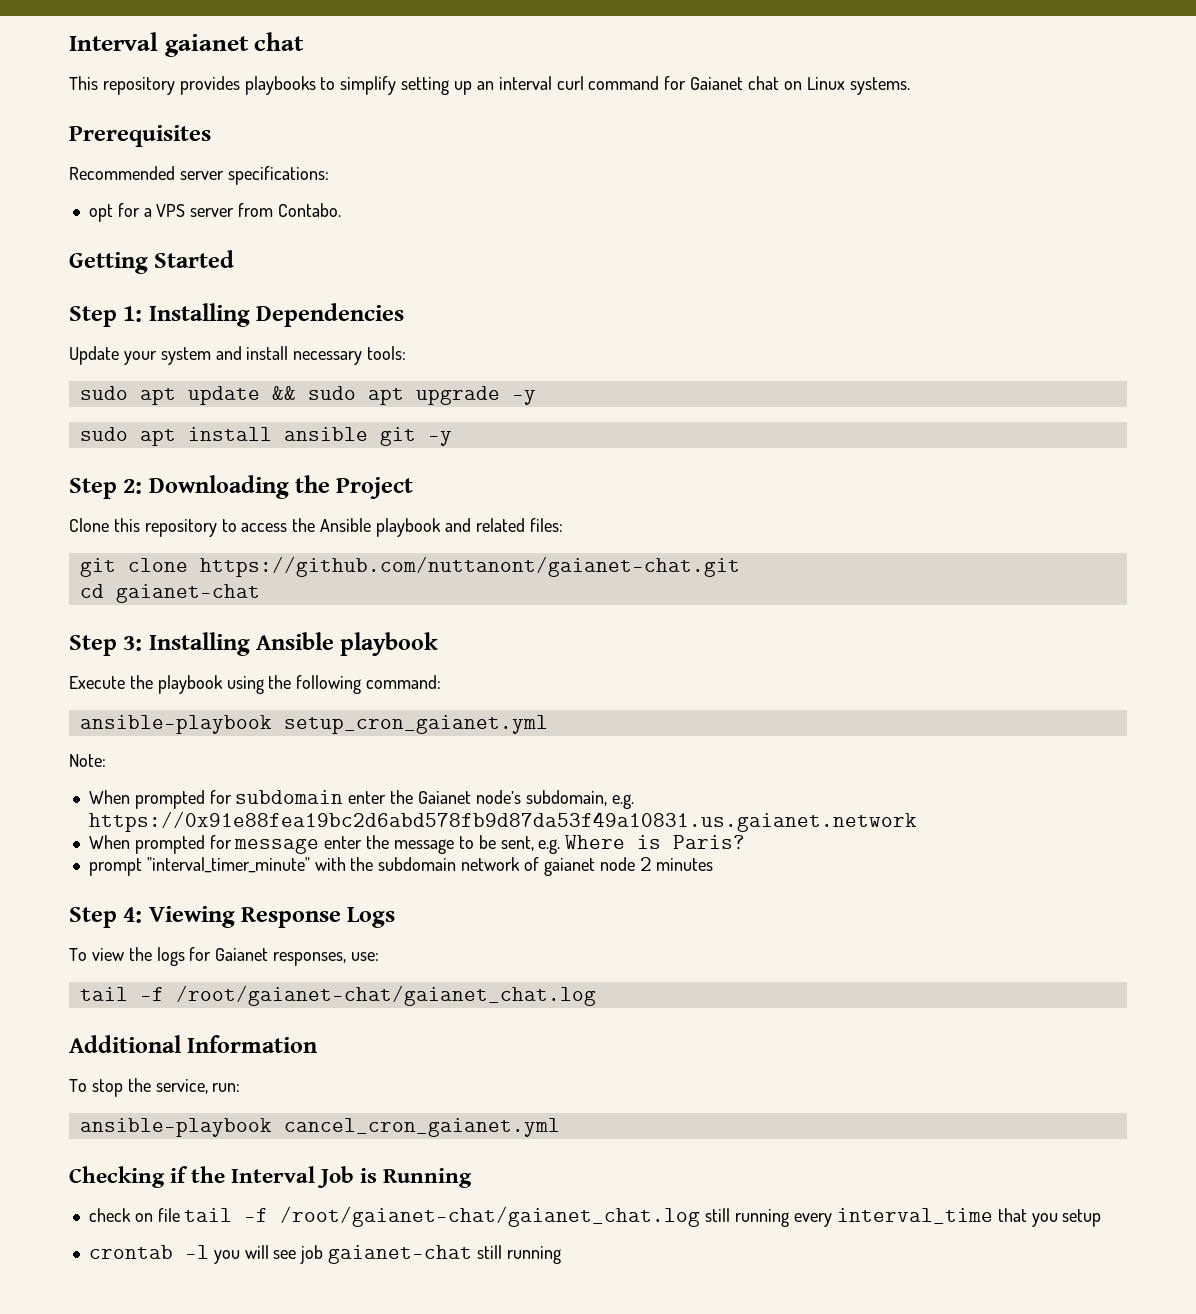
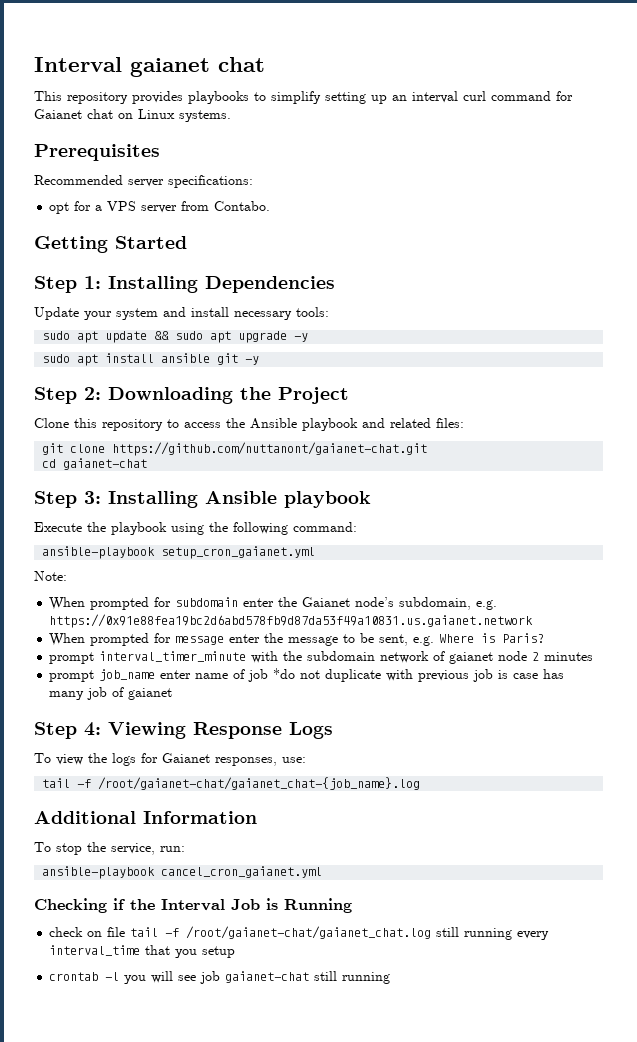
[146,857,310,873] "interval_timer_minute" -> [99,651,247,662] interval_timer_minute
(714, 864) none -> [49,668,565,682] [49,687,173,700] // prompt job_name enter name of job *do not duplicate with previous job is case has many job of gaianet
[175,985,596,1006] /root/gaianet-chat/gaianet_chat.log -> [98,777,421,790] /root/gaianet-chat/gaianet_chat-{job_name}.log

